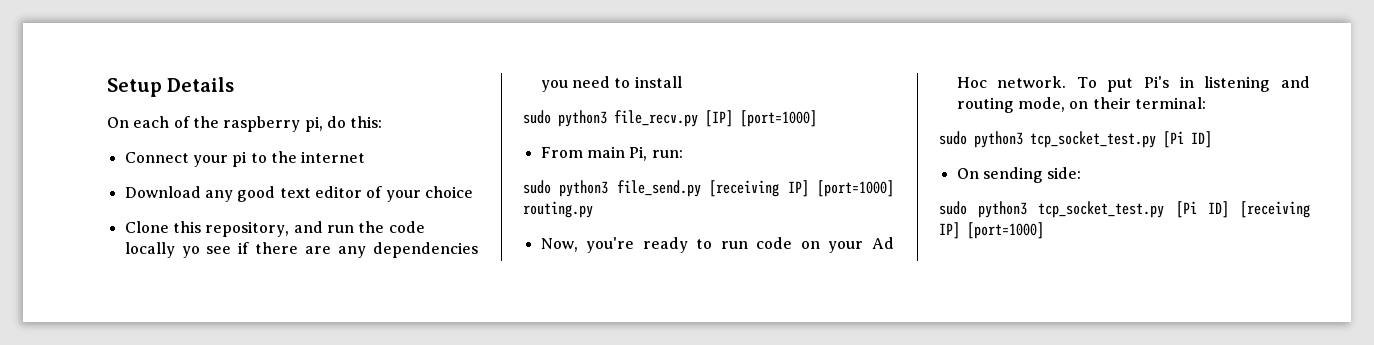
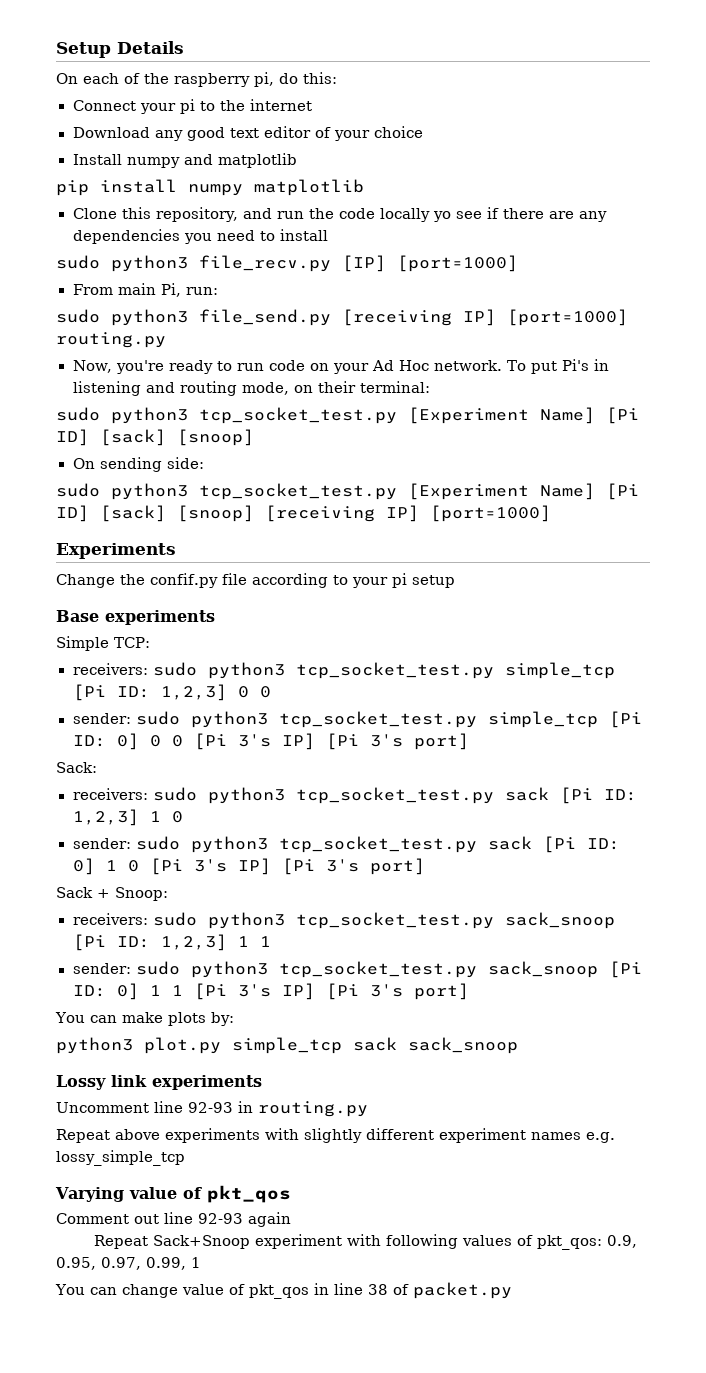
(473, 192) none -> [72,153,297,168] [56,179,364,196] // Install numpy and matplotlib // pip install numpy matplotlib
[1163,131,1212,148] [Pi ID] -> [408,407,639,424] [56,429,254,446] [Experiment Name] [Pi ID] [sack] [snoop]
[1175,201,1310,218] [939,222,1044,239] [Pi ID] [receiving IP] [port=1000] -> [408,483,639,500] [56,505,551,522] [56,543,176,559] [56,573,455,588] [56,610,215,625] [56,636,150,651] [72,662,615,679] [72,684,271,701] [72,711,642,728] [72,733,469,750] [56,762,97,773] [72,787,637,804] [72,809,183,826] [72,836,620,853] [72,858,425,875] [56,887,168,901] [72,912,615,929] [72,934,271,951] [72,961,642,978] [72,983,469,1000] [55,1012,234,1026] [56,1037,518,1054] [56,1075,262,1090] [56,1101,368,1117] [56,1128,615,1143] [56,1150,185,1166] [55,1185,291,1203] [56,1212,291,1227] [93,1234,637,1250] [56,1257,201,1270] [55,1282,512,1299] [Experiment Name] [Pi ID] [sack] [snoop] [receiving IP] [port=1000] // Experiments // Change the confif.py file according to your pi setup // Base experiments // Simple TCP: // receivers: sudo python3 tcp_socket_test.py simple_tcp [Pi ID: 1,2,3] 0 0 // sender: sudo python3 tcp_socket_test.py simple_tcp [Pi ID: 0] 0 0 [Pi 3's IP] [Pi 3's port] // Sack: // receivers: sudo python3 tcp_socket_test.py sack [Pi ID: 1,2,3] 1 0 // sender: sudo python3 tcp_socket_test.py sack [Pi ID: 0] 1 0 [Pi 3's IP] [Pi 3's port] // Sack + Snoop: // receivers: sudo python3 tcp_socket_test.py sack_snoop [Pi ID: 1,2,3] 1 1 // sender: sudo python3 tcp_socket_test.py sack_snoop [Pi ID: 0] 1 1 [Pi 3's IP] [Pi 3's port] // You can make plots by: // python3 plot.py simple_tcp sack sack_snoop // Lossy link experiments // Uncomment line 92-93 in routing.py // Repeat above experiments with slightly different experiment names e.g. lossy_simple_tcp // Varying value of pkt_qos // Comment out line 92-93 again // Repeat Sack+Snoop experiment with following values of pkt_qos: 0.9, 0.95, 0.97, 0.99, 1 // You can change value of pkt_qos in line 38 of packet.py

